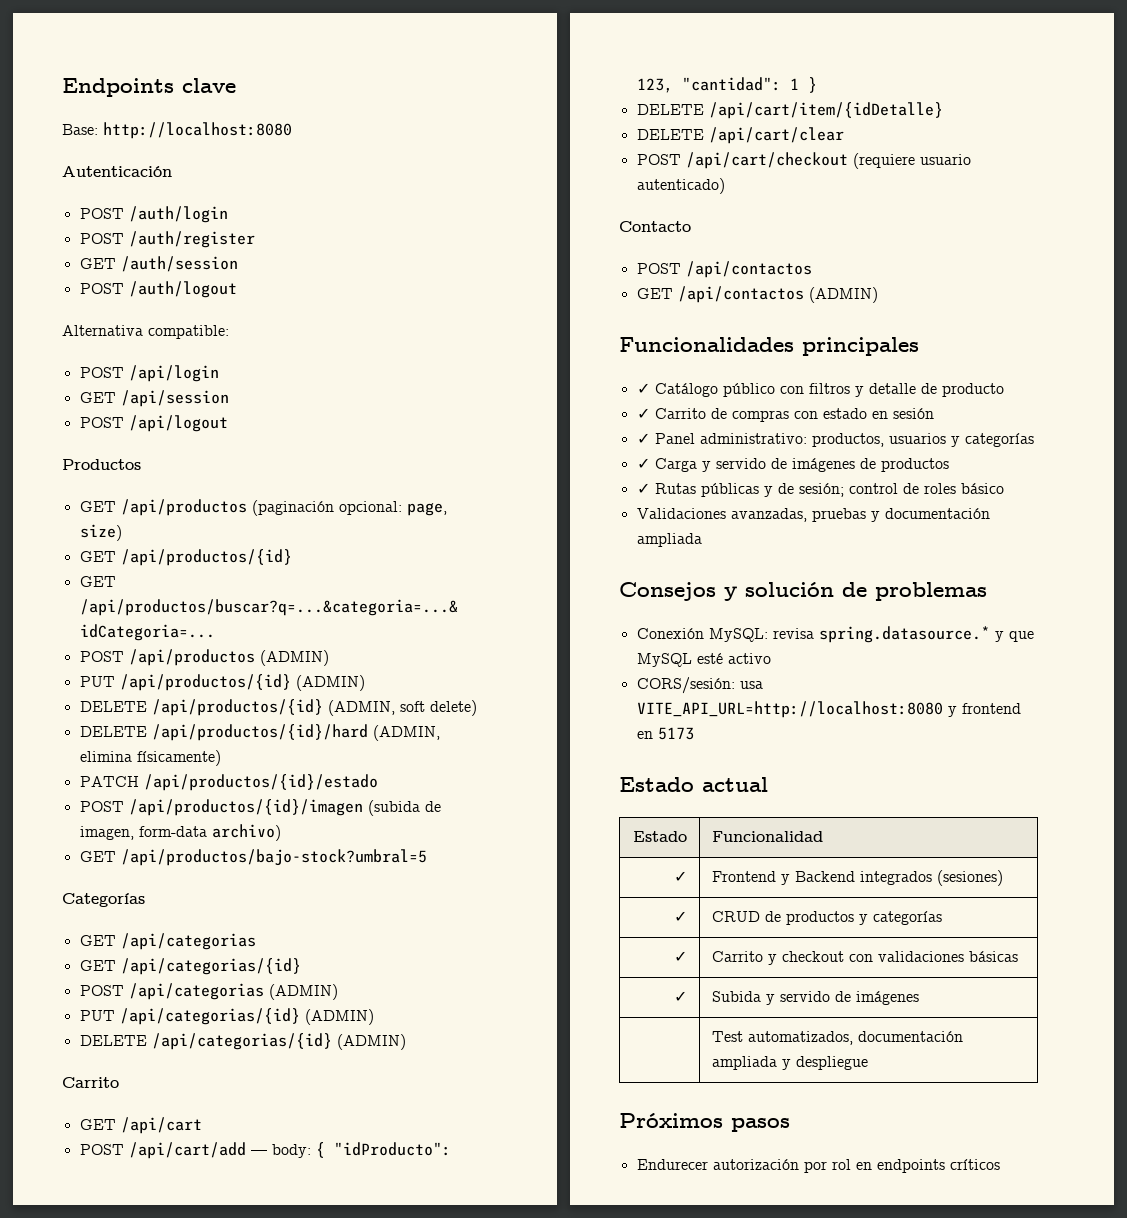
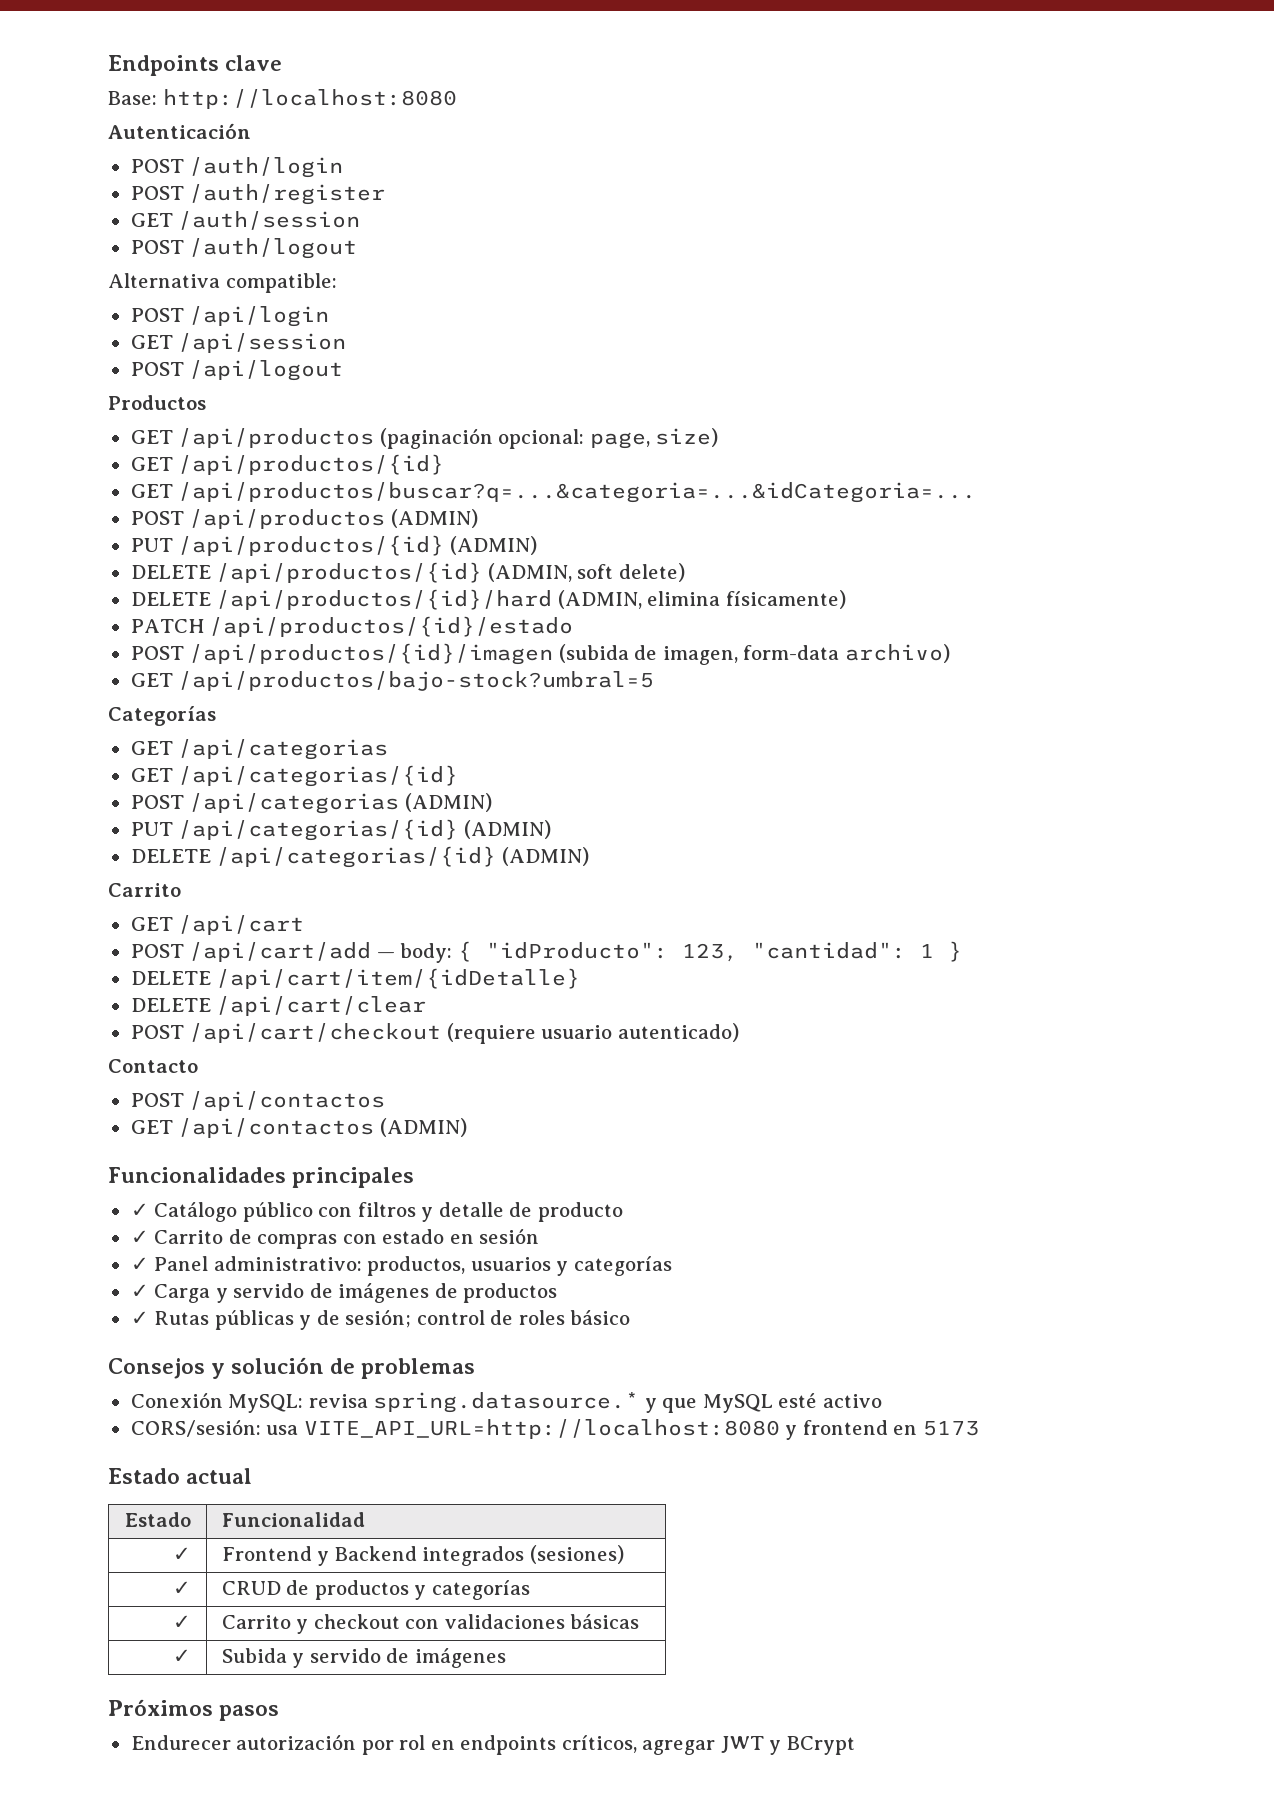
[636,508,990,522] [636,533,702,547] // Validaciones avanzadas, pruebas y documentación ampliada -> (631, 1317) none
[711,1031,963,1045] [711,1056,868,1070] // | Test automatizados, documentación ampliada y despliegue -> (506, 1658) none
[949,1159,1000,1170] críticos -> [561,1735,855,1755] críticos, agregar JWT y BCrypt

